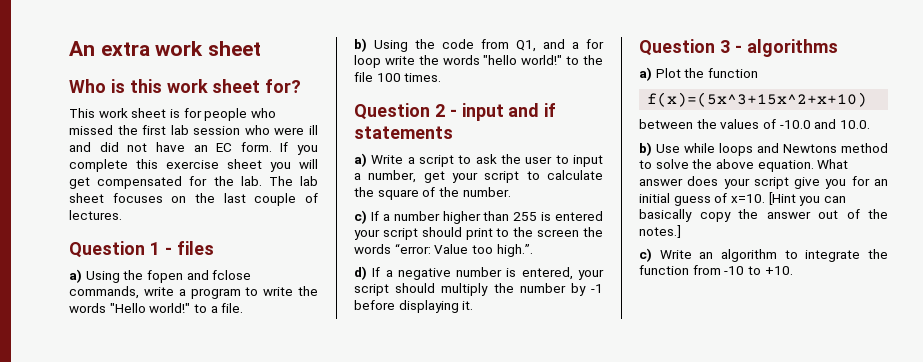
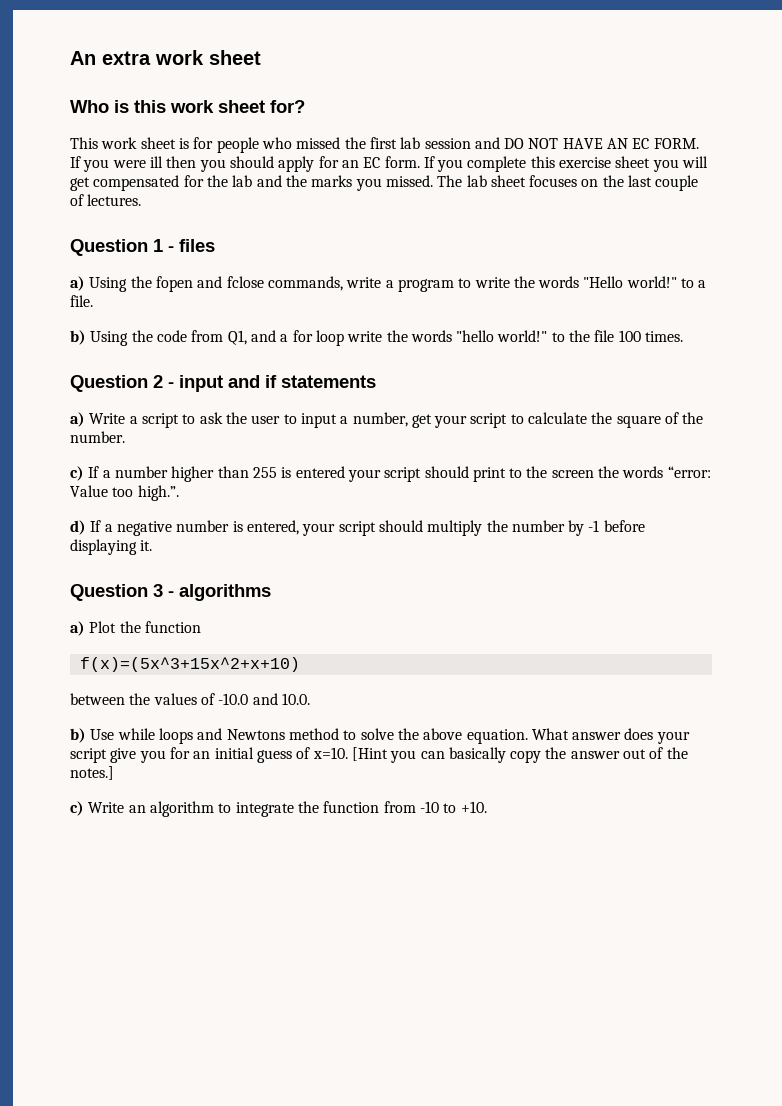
[244,125,318,135] [69,142,185,152] who were ill and did not have -> [474,137,699,149] [70,156,339,172] and DO NOT HAVE AN EC FORM. If you were ill then you should apply for
[240,176,262,186] lab. -> [232,175,433,191] lab and the marks you missed.

